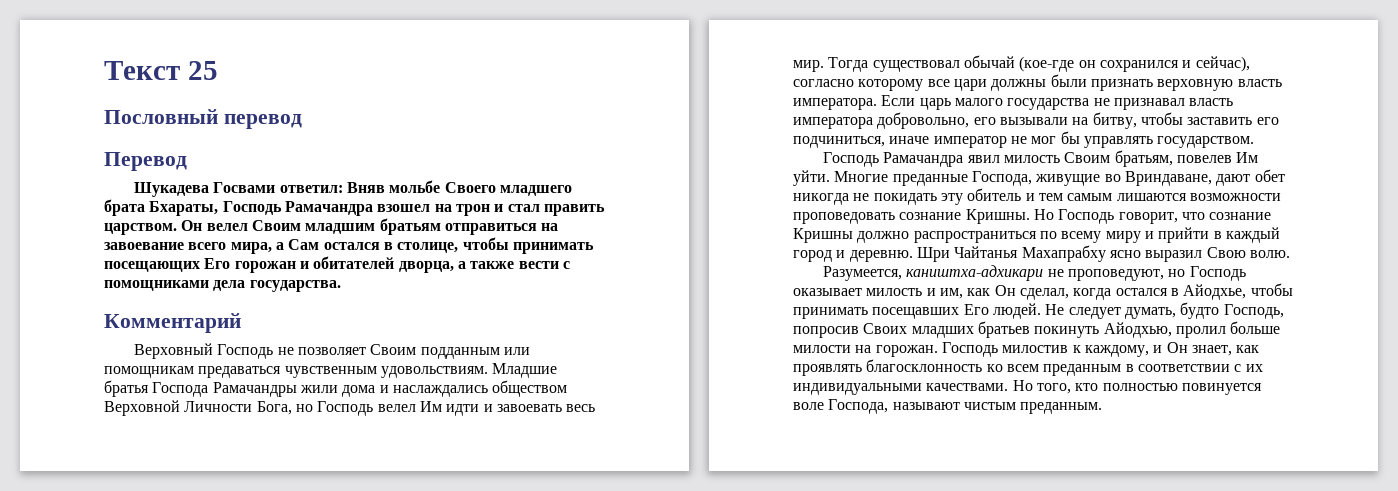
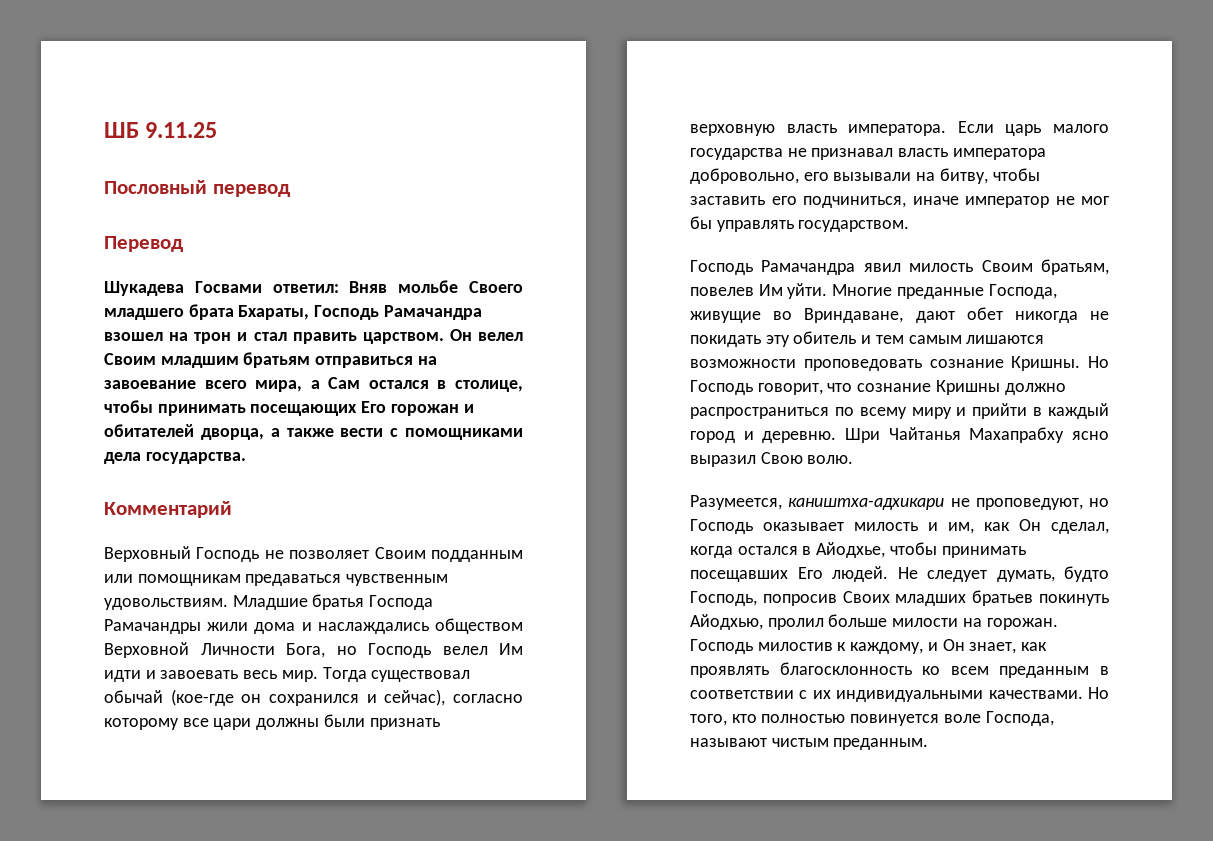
[104,61,218,80] Текст 25 -> [104,122,218,138] ШБ 9.11.25

